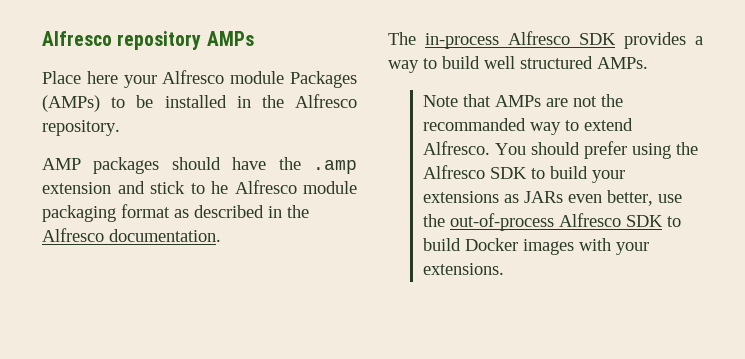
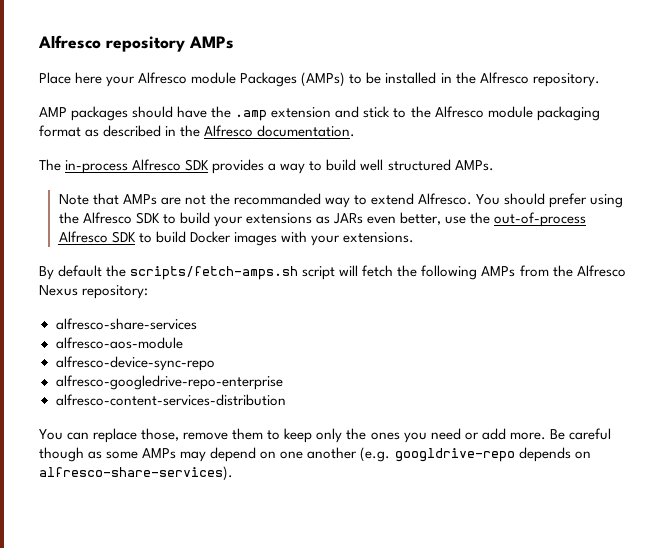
[211,181,228,194] he -> [410,106,431,118] the
(504, 269) none -> [39,265,626,280] [39,285,149,299] [55,318,197,330] [55,337,183,349] [55,356,215,371] [55,375,283,390] [55,394,286,406] [39,428,611,443] [39,447,591,462] [39,466,233,481] // By default the scripts/fetch-amps.sh script will fetch the following AMPs from the Alfresco Nexus repository: // alfresco-share-services // alfresco-aos-module // alfresco-device-sync-repo // alfresco-googledrive-repo-enterprise // alfresco-content-services-distribution // You can replace those, remove them to keep only the ones you need or add more. Be careful though as some AMPs may depend on one another (e.g. googldrive-repo depends on alfresco-share-services).

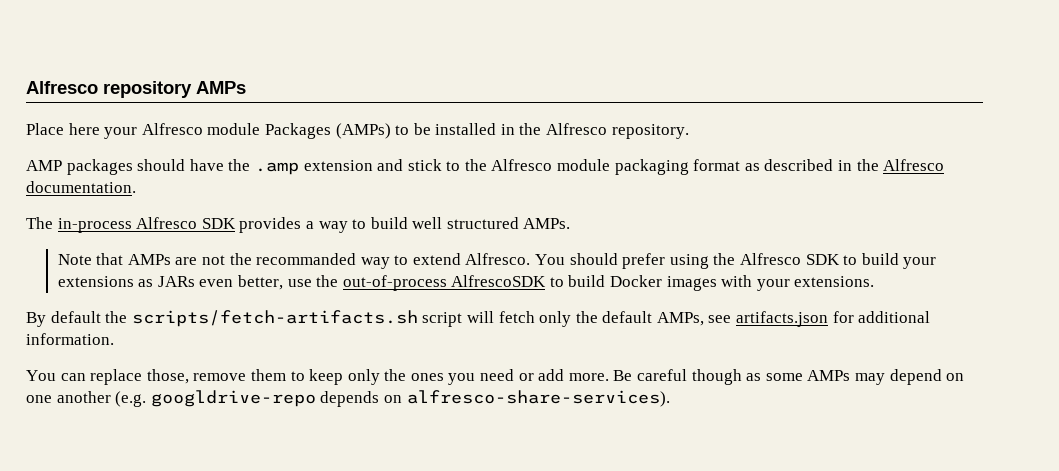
[58,231,136,243] Alfresco SDK -> [451,275,547,287] AlfrescoSDK
[130,266,299,280] scripts/fetch-amps.sh -> [131,310,418,327] scripts/fetch-artifacts.sh
[397,265,626,280] [39,285,149,299] [55,318,197,330] [55,337,183,349] [55,356,215,371] [55,375,283,390] [55,394,286,406] the following AMPs from the Alfresco Nexus repository: // alfresco-share-services // alfresco-aos-module // alfresco-device-sync-repo // alfresco-googledrive-repo-enterprise // alfresco-content-services-distribution -> [539,311,931,327] [26,333,114,345] only the default AMPs, see artifacts.json for additional information.

